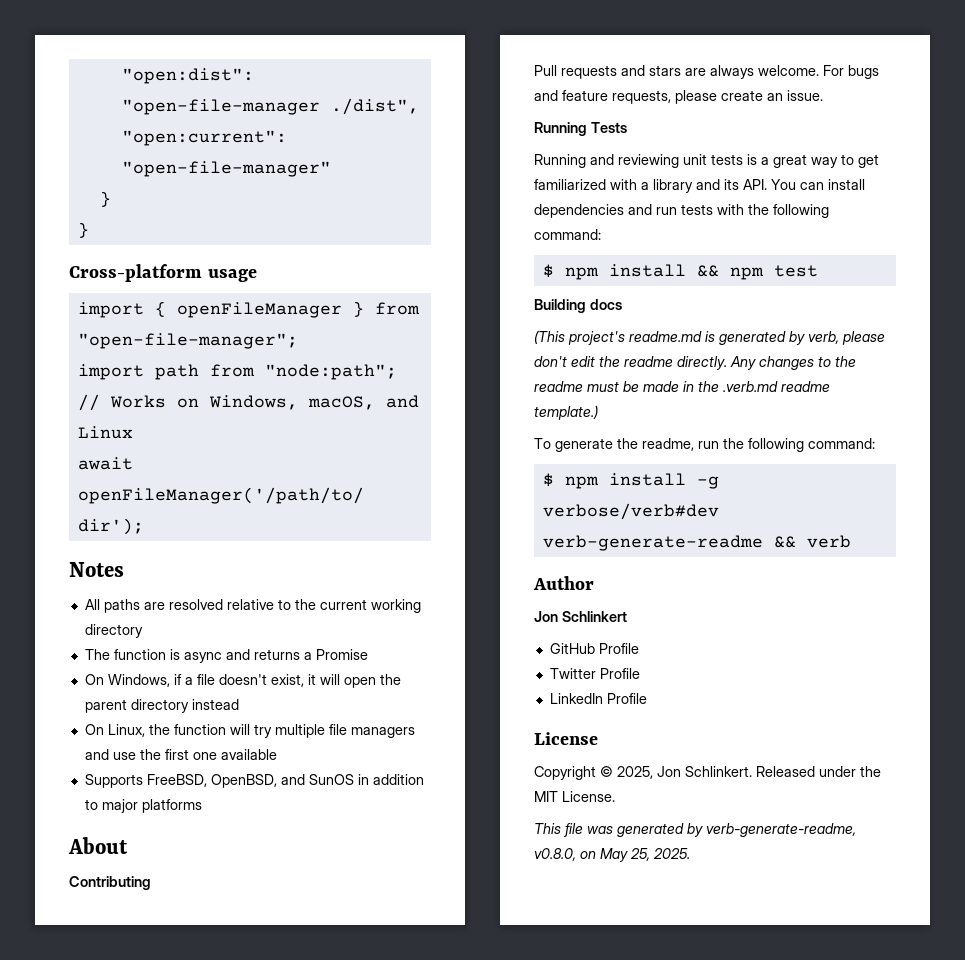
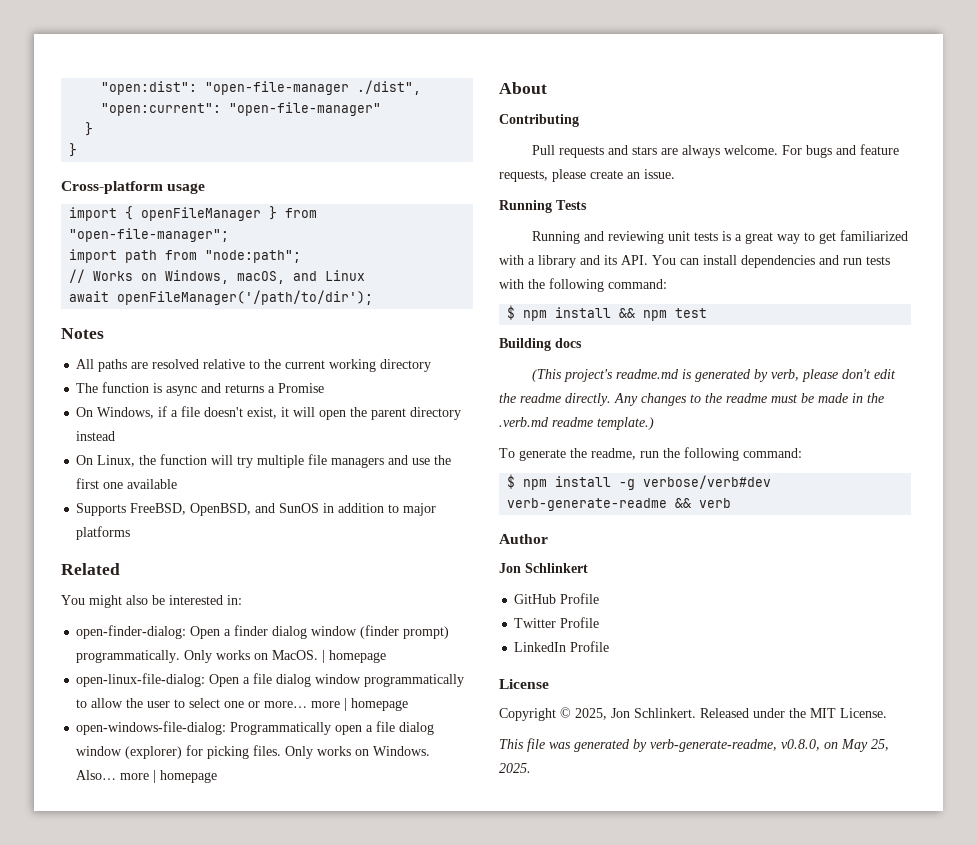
(202, 806) none -> [61,563,120,575] [61,595,242,608] [76,625,450,639] [76,650,387,663] [76,673,465,687] [76,698,409,711] [76,721,435,735] [76,745,431,759] [76,770,218,783] // Related // You might also be interested in: // open-finder-dialog: Open a finder dialog window (finder prompt) programmatically. Only works on MacOS. | homepage // open-linux-file-dialog: Open a file dialog window programmatically to allow the user to select one or more… more | homepage // open-windows-file-dialog: Programmatically open a file dialog window (explorer) for picking files. Only works on Windows. Also… more | homepage

